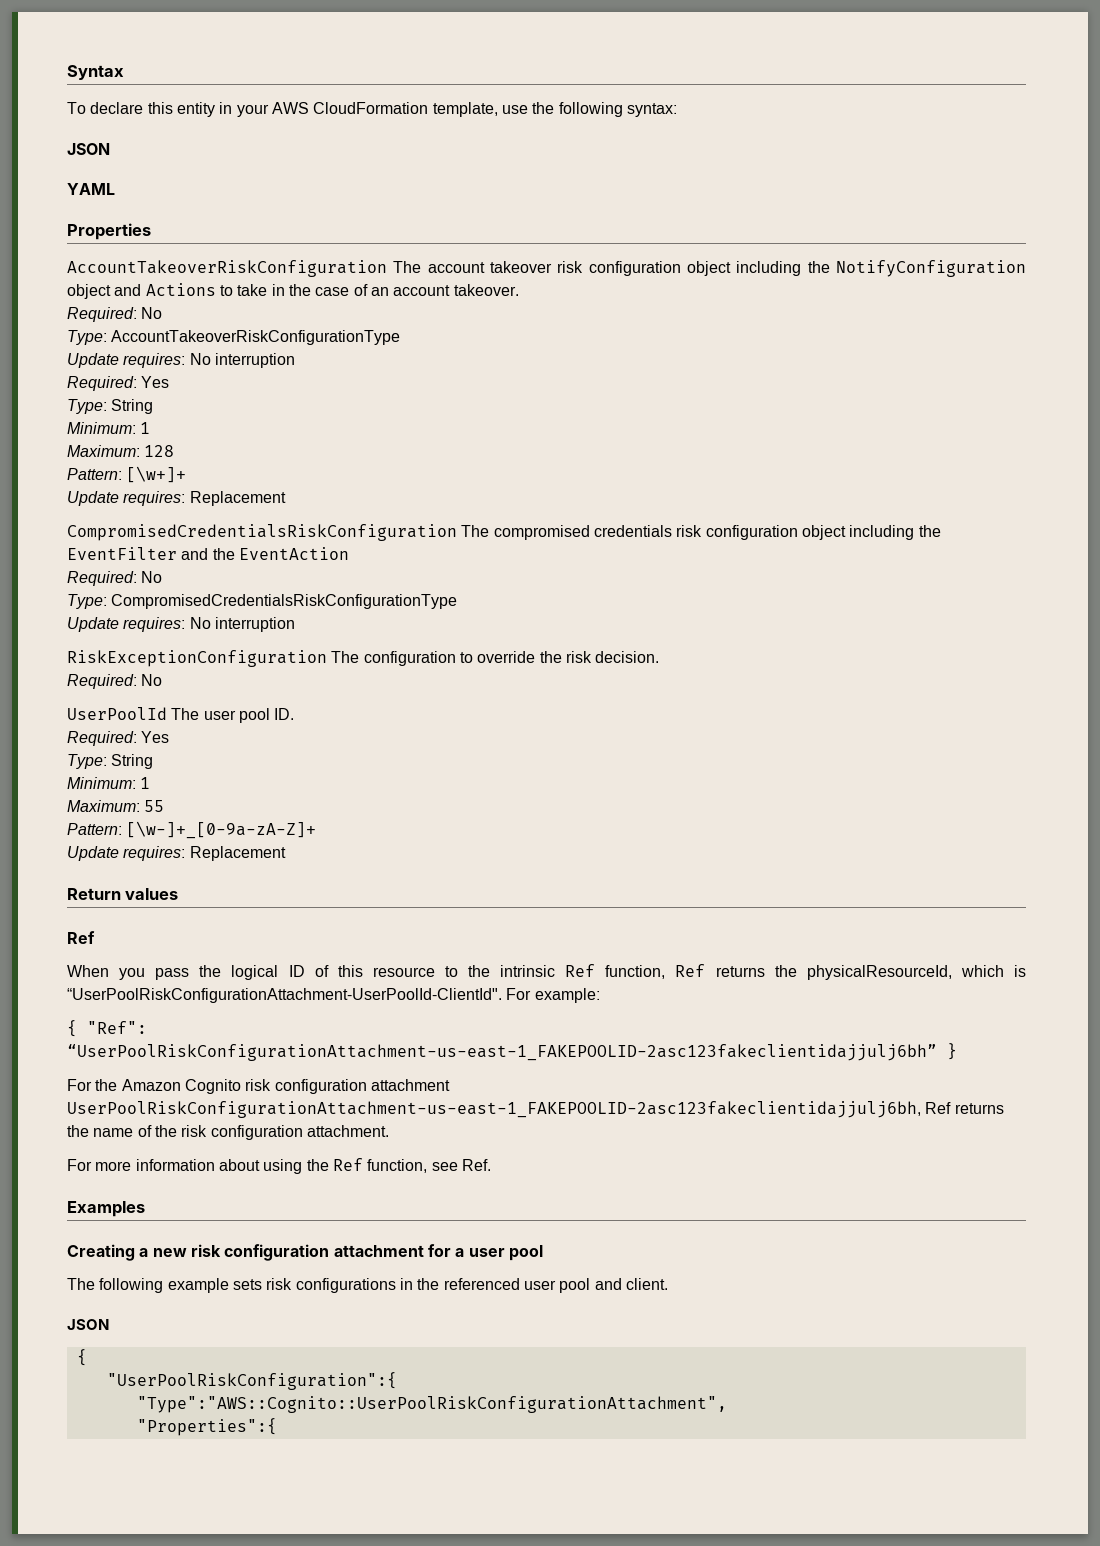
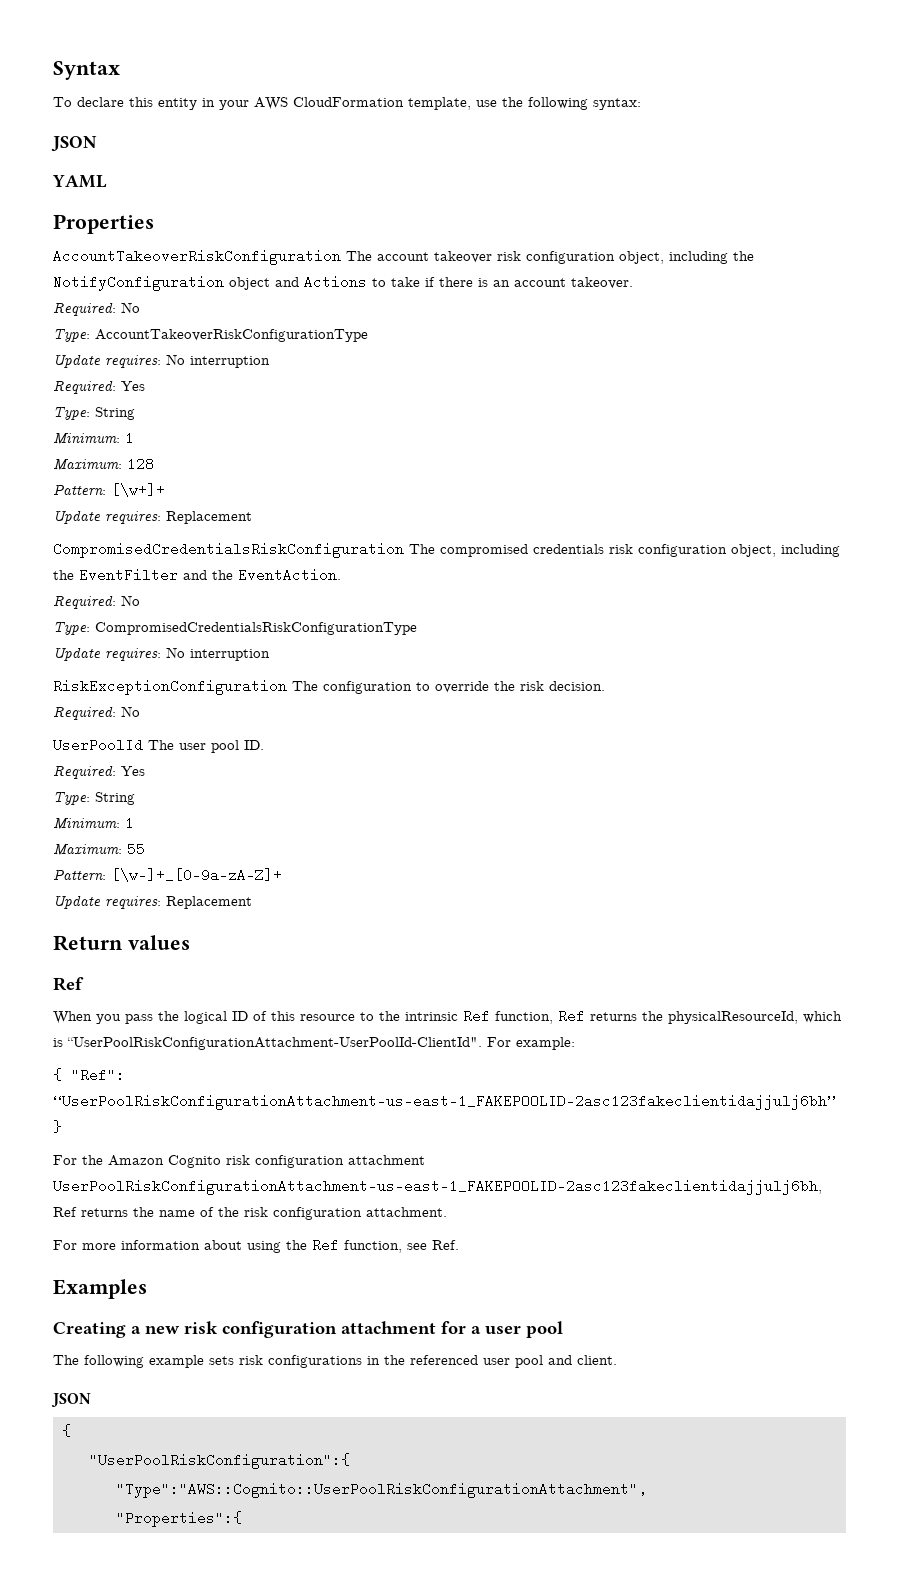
[687,261,731,276] object -> [619,251,664,264] object,
[271,284,368,296] in the case of -> [425,277,488,287] if there is
[801,525,846,540] object -> [731,544,776,557] object,
[238,547,349,560] EventAction -> [238,568,341,582] EventAction.

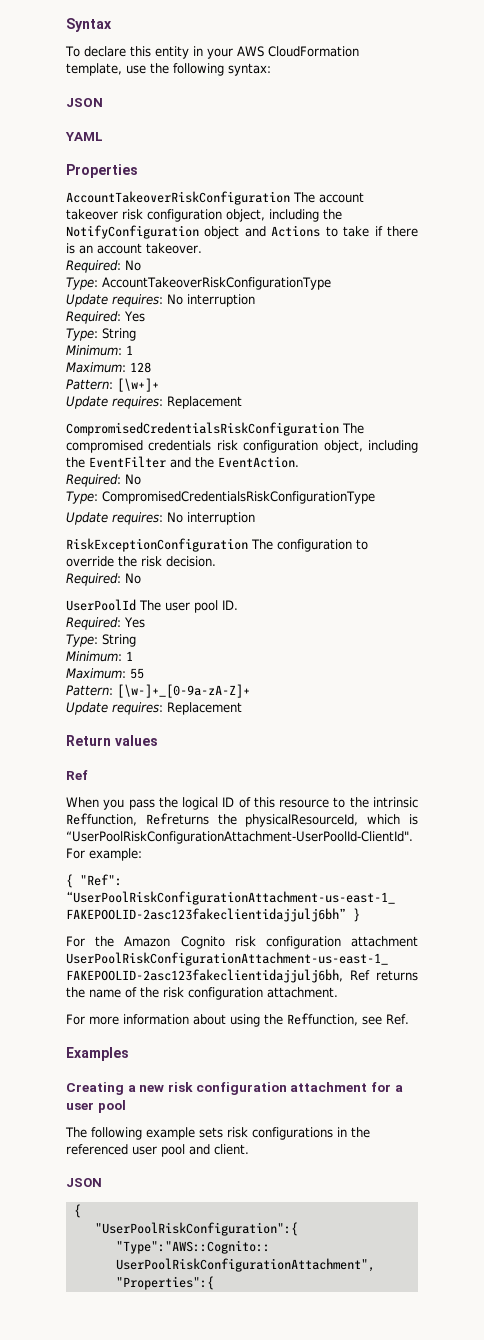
[463,1009,637,1024] Ref function, Ref returns -> [66,813,209,826] Reffunction, Refreturns
[312,1238,402,1253] Ref function, -> [287,1013,358,1026] Reffunction,

